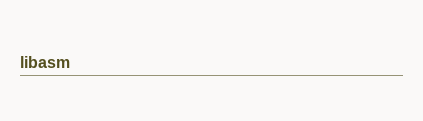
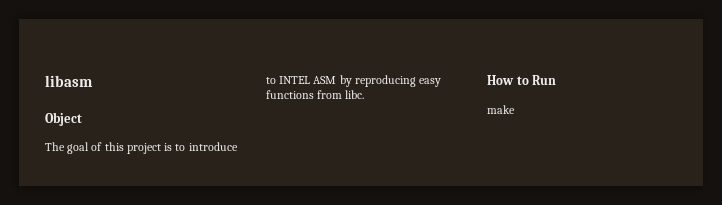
(70, 62) none -> [45,112,82,126] [45,142,238,154] [266,75,442,87] [266,90,365,99] [487,75,557,85] [487,105,515,114] // Object // The goal of this project is to introduce to INTEL ASM by reproducing easy functions from libc. // How to Run // make

